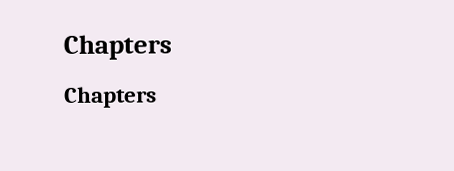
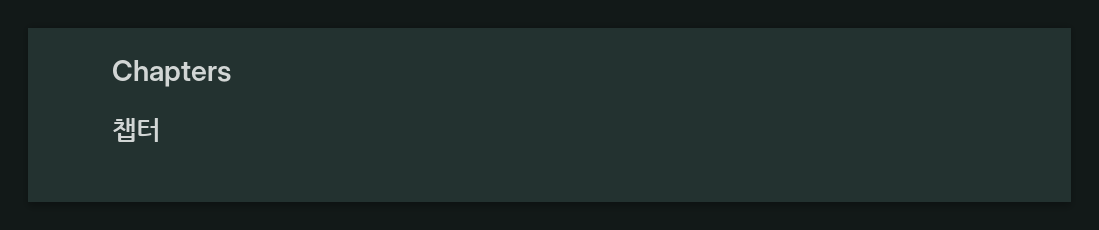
[64,86,157,108] Chapters -> [112,118,160,142] 챕터

